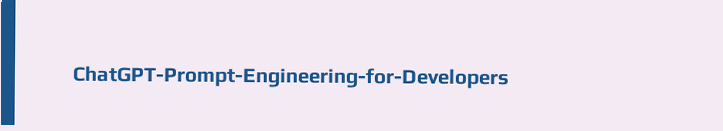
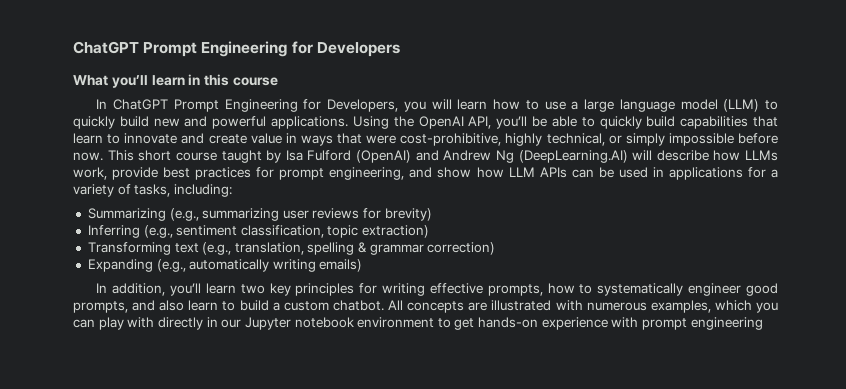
[72,65,509,90] ChatGPT-Prompt-Engineering-for-Developers -> [73,41,400,57] [73,74,278,88] [96,99,778,112] [73,116,779,129] [73,133,778,146] [73,150,778,163] [73,167,778,180] [73,184,232,197] [87,208,432,221] [87,225,430,238] [87,242,496,255] [87,259,363,272] [96,283,778,296] [73,300,778,313] [73,317,763,330] ChatGPT Prompt Engineering for Developers // What you’ll learn in this course // In ChatGPT Prompt Engineering for Developers, you will learn how to use a large language model (LLM) to quickly build new and powerful applications. Using the OpenAI API, you’ll be able to quickly build capabilities that learn to innovate and create value in ways that were cost-prohibitive, highly technical, or simply impossible before now. This short course taught by Isa Fulford (OpenAI) and Andrew Ng (DeepLearning.AI) will describe how LLMs work, provide best practices for prompt engineering, and show how LLM APIs can be used in applications for a variety of tasks, including: // Summarizing (e.g., summarizing user reviews for brevity) // Inferring (e.g., sentiment classification, topic extraction) // Transforming text (e.g., translation, spelling & grammar correction) // Expanding (e.g., automatically writing emails) // In addition, you’ll learn two key principles for writing effective prompts, how to systematically engineer good prompts, and also learn to build a custom chatbot. All concepts are illustrated with numerous examples, which you can play with directly in our Jupyter notebook environment to get hands-on experience with prompt engineering

